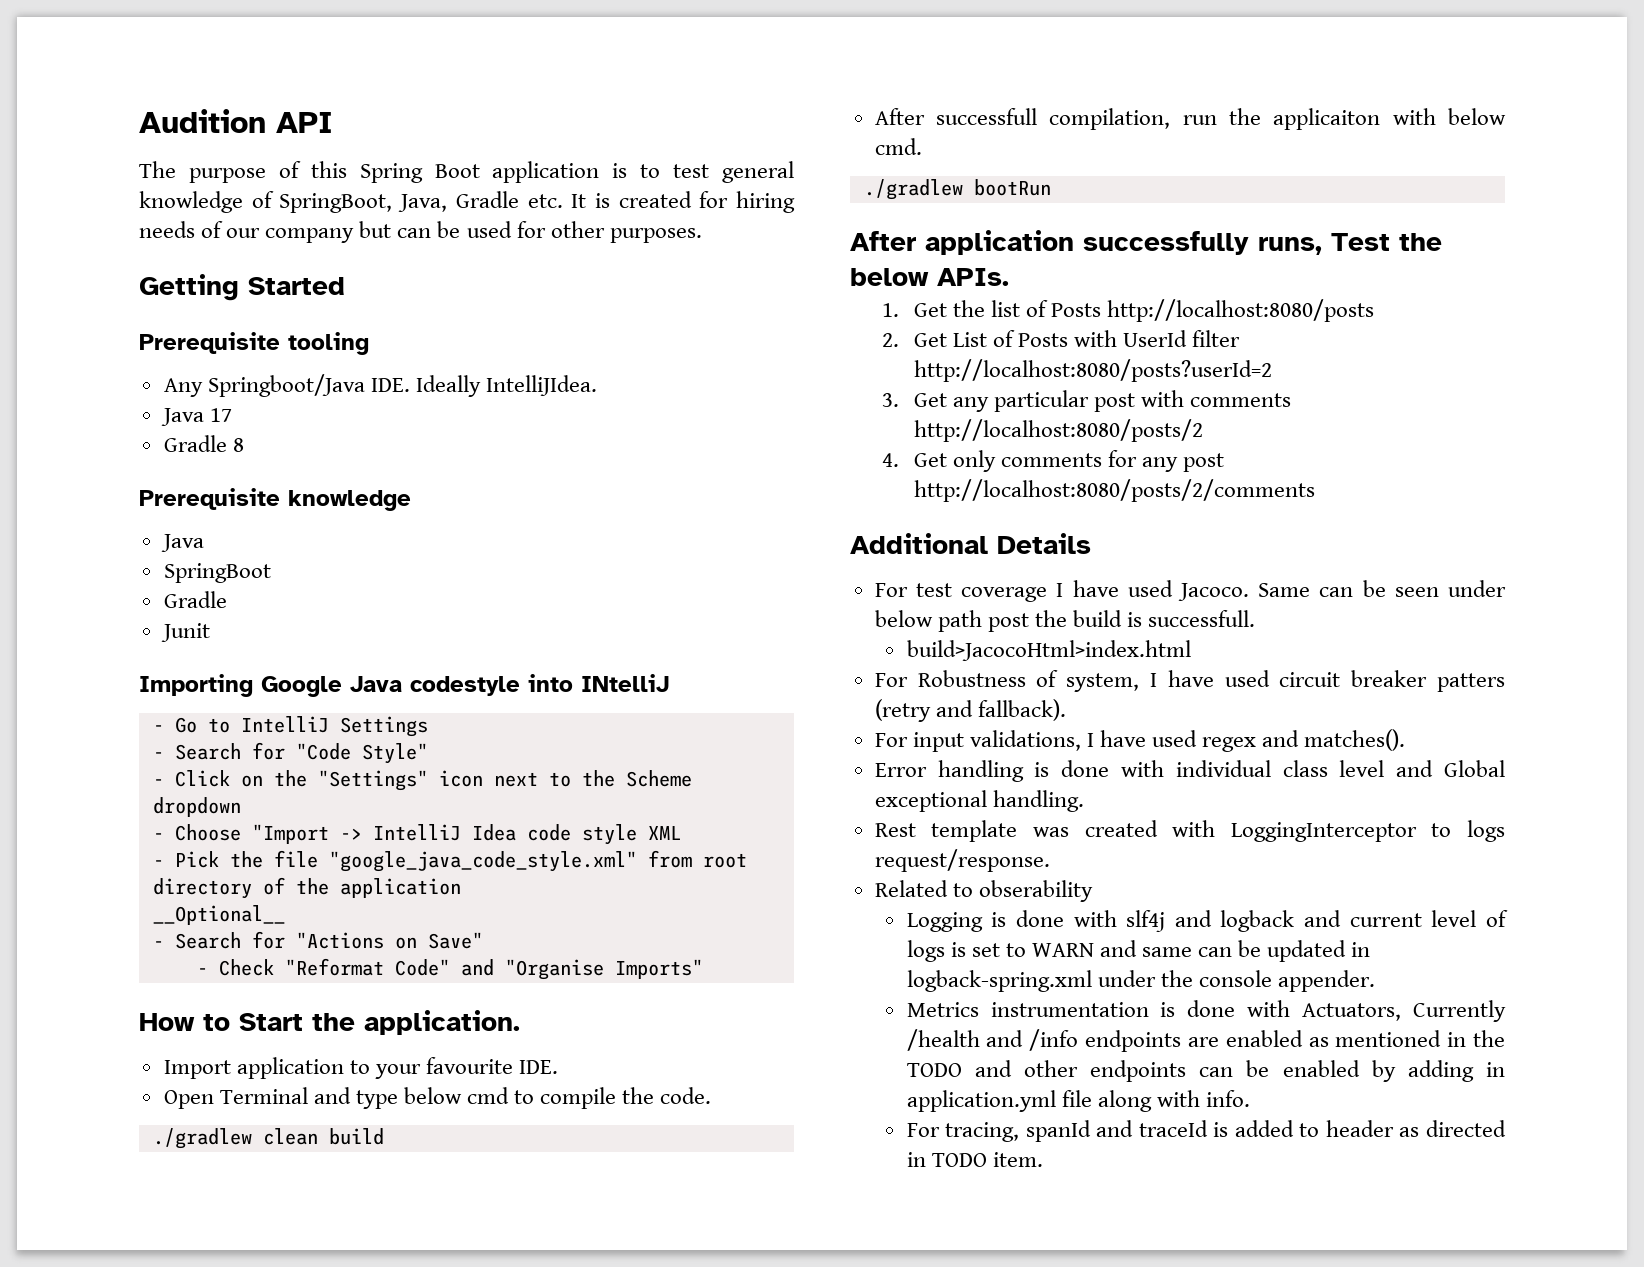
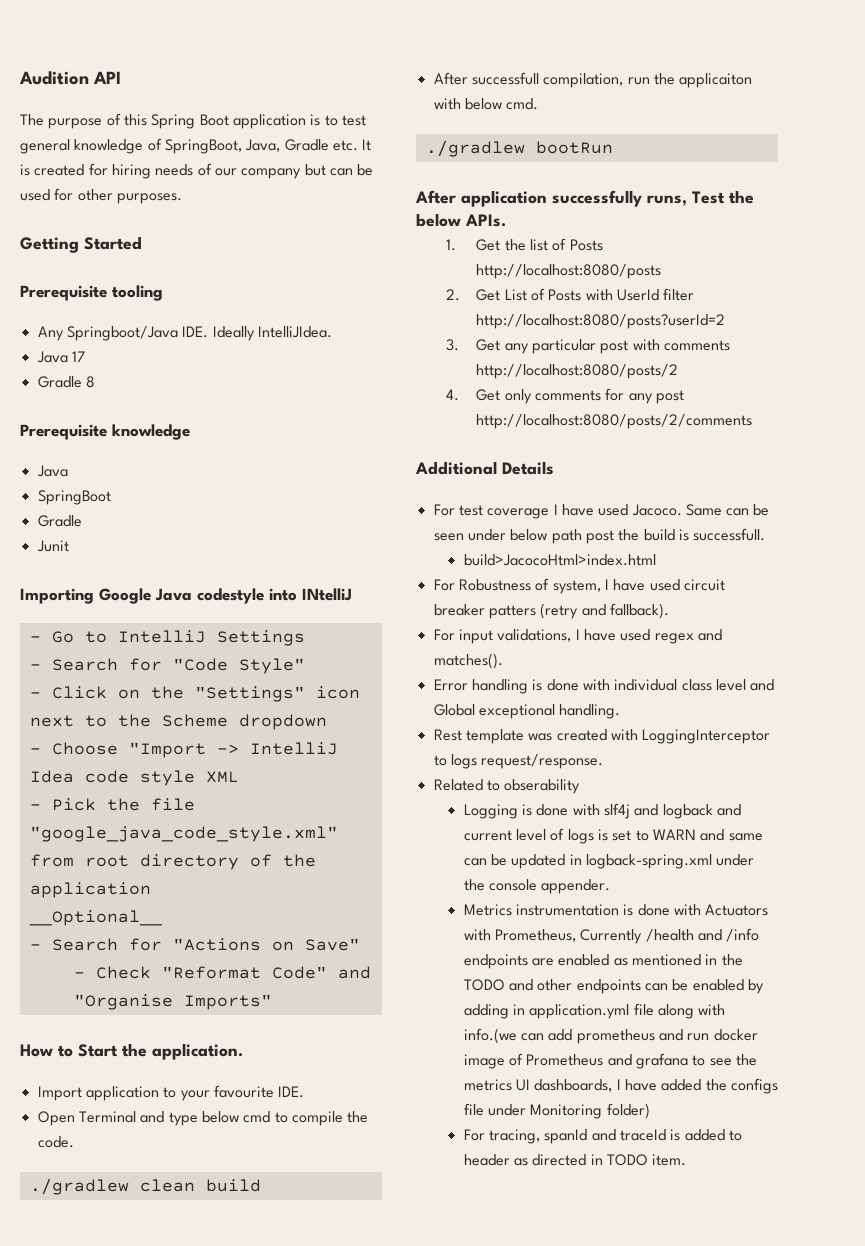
[1302,1003,1402,1021] Actuators, -> [705,904,769,916] [463,929,577,942] Actuators with Prometheus,
[1205,1090,1250,1107] info. -> [463,1028,758,1044] [463,1053,757,1069] [463,1078,778,1094] [463,1103,650,1119] info.(we can add prometheus and run docker image of Prometheus and grafana to see the metrics UI dashboards, I have added the configs file under Monitoring folder)

